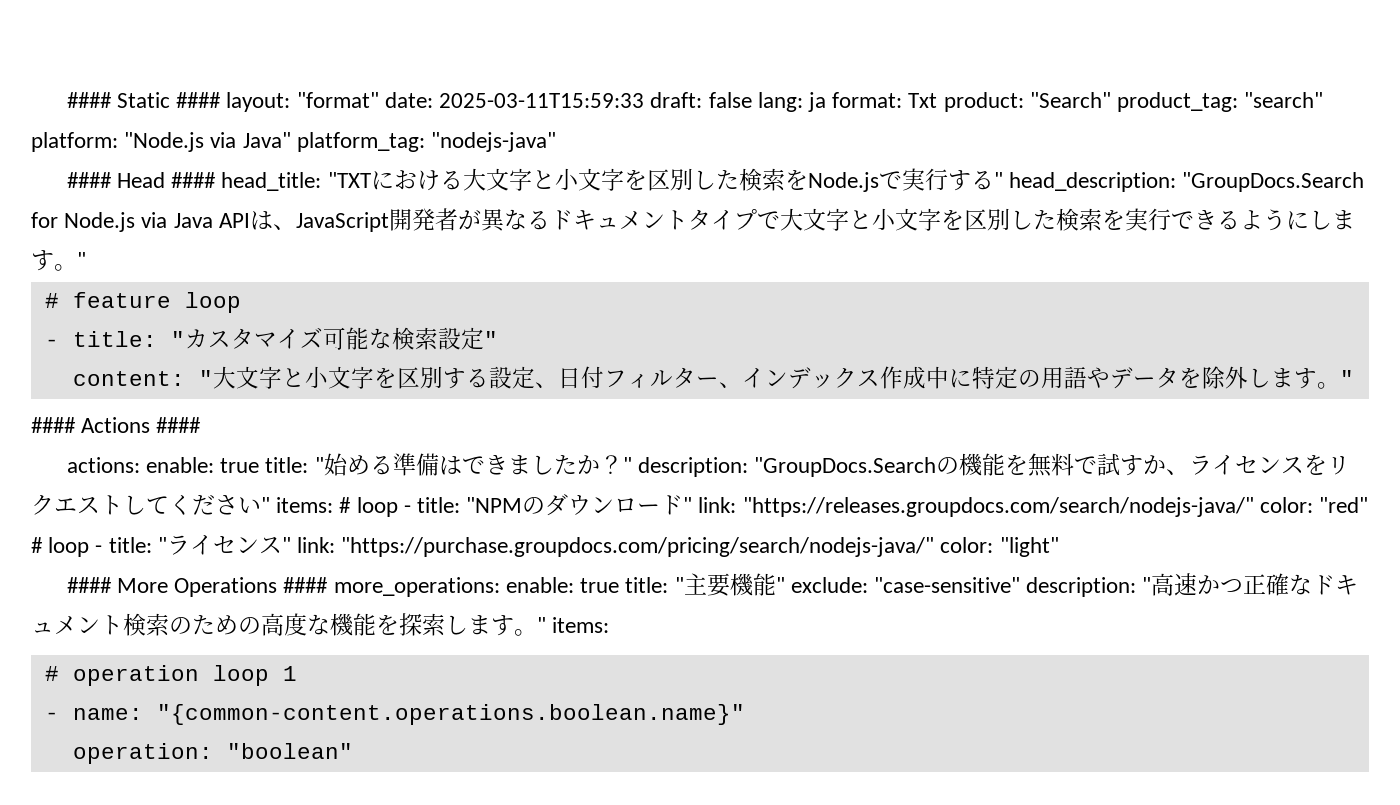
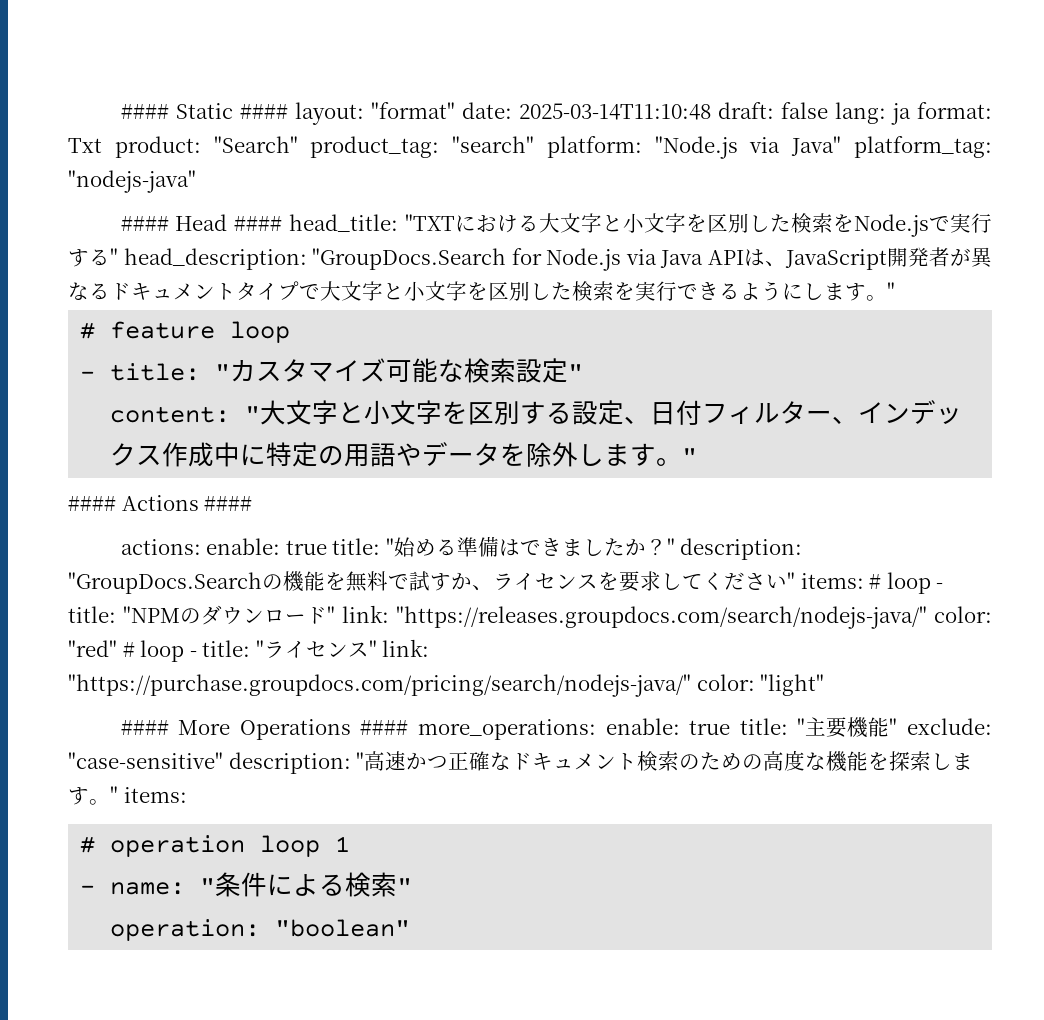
[439,93,645,108] 2025-03-11T15:59:33 -> [518,103,711,120] 2025-03-14T11:10:48
[1327,456,1351,475] [31,495,123,515] リクエスト -> [619,571,661,592] 要求
[156,704,745,725] "{common-content.operations.boolean.name}" -> [200,872,413,897] "条件による検索"

